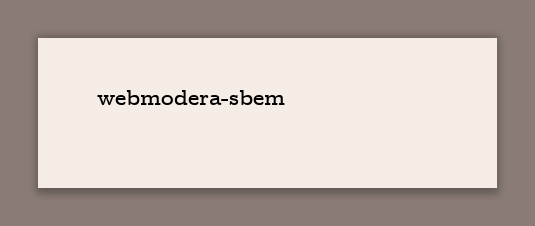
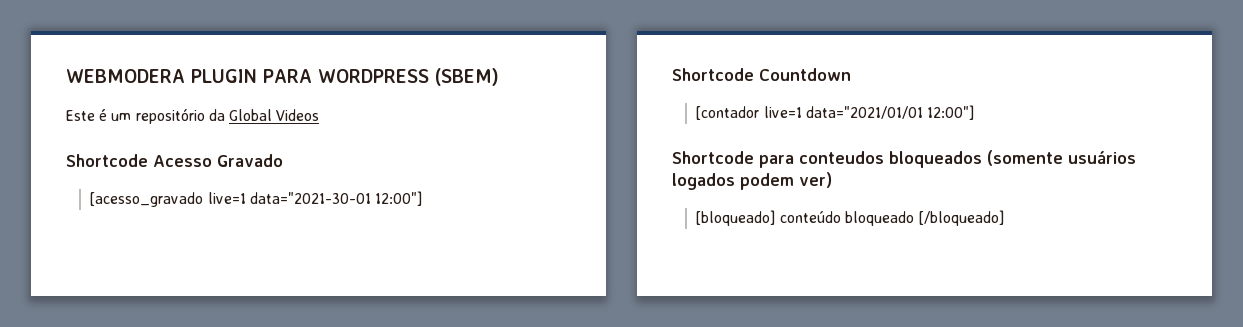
[97,90,285,105] webmodera-sbem -> [66,68,499,86] [66,108,320,124] [66,154,283,167] [89,191,422,207] [672,68,851,81] [695,105,974,120] [672,150,1136,168] [672,172,832,190] [695,210,1004,226] WEBMODERA PLUGIN PARA WORDPRESS (SBEM) // Este é um repositório da Global Videos // Shortcode Acesso Gravado // [acesso_gravado live=1 data="2021-30-01 12:00"] // Shortcode Countdown // [contador live=1 data="2021/01/01 12:00"] // Shortcode para conteudos bloqueados (somente usuários logados podem ver) // [bloqueado] conteúdo bloqueado [/bloqueado]

